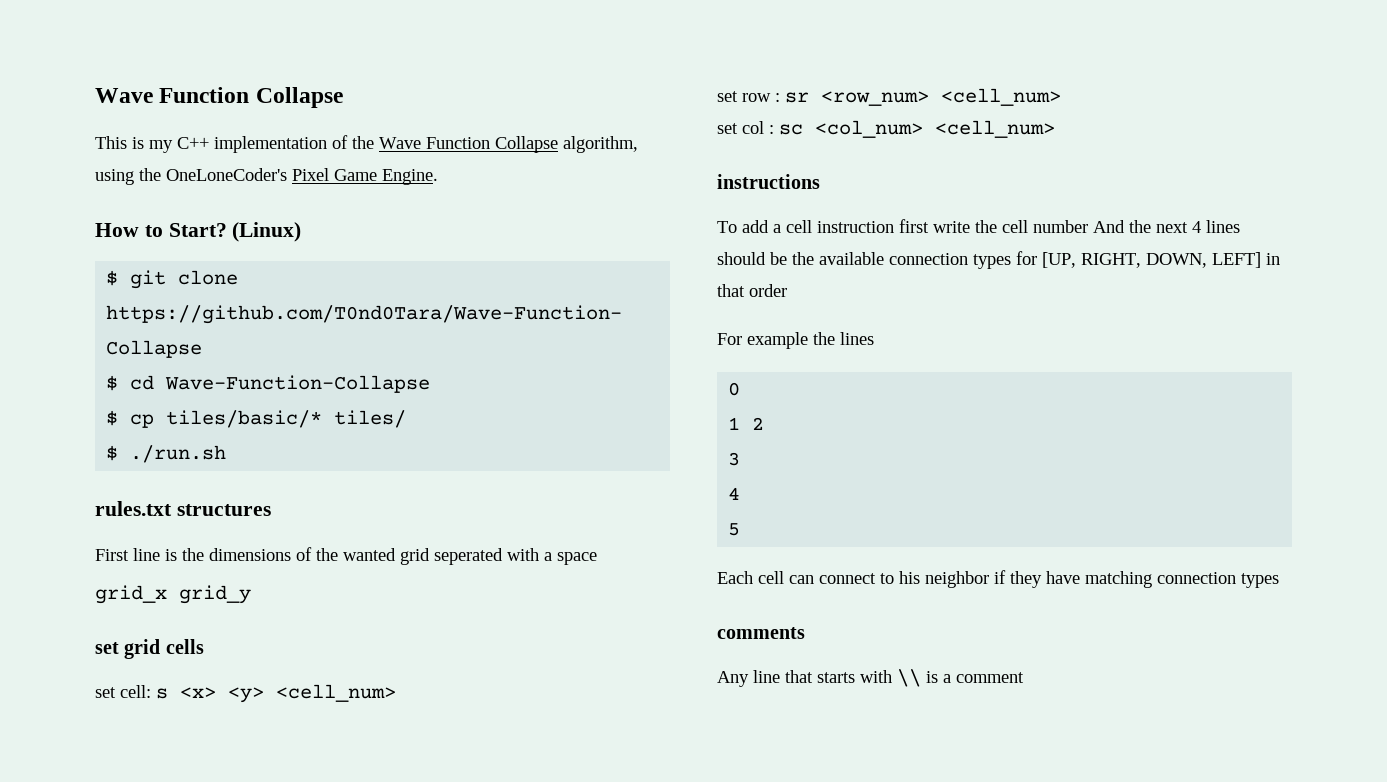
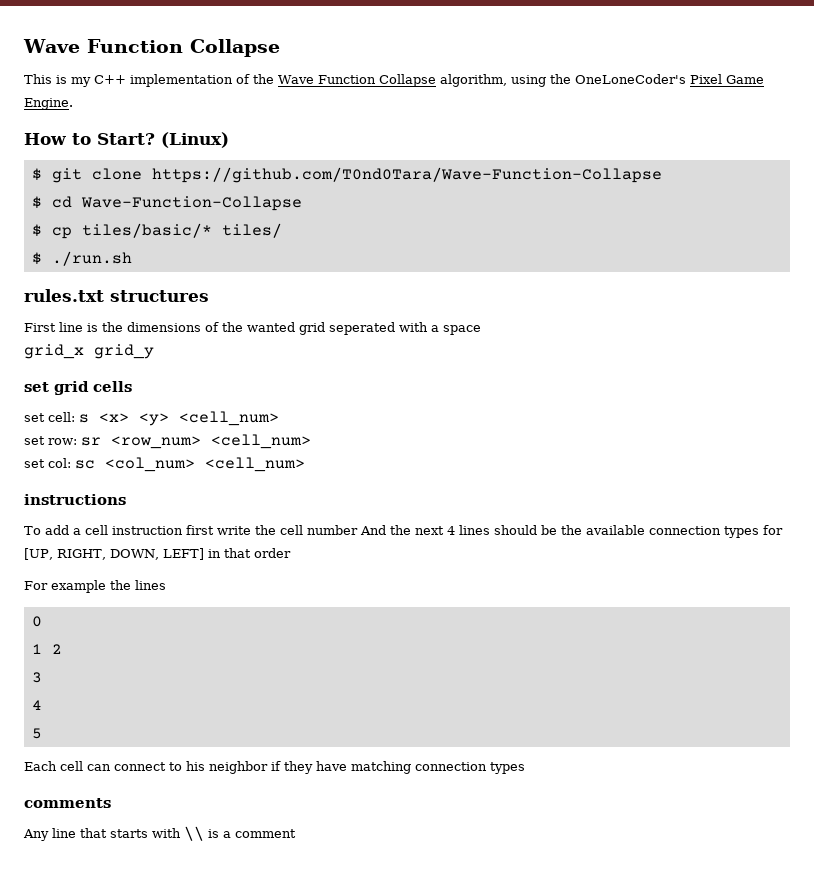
[742,93,780,102] row : -> [48,438,77,445] row:
[742,121,774,134] col : -> [48,458,71,468] col:

